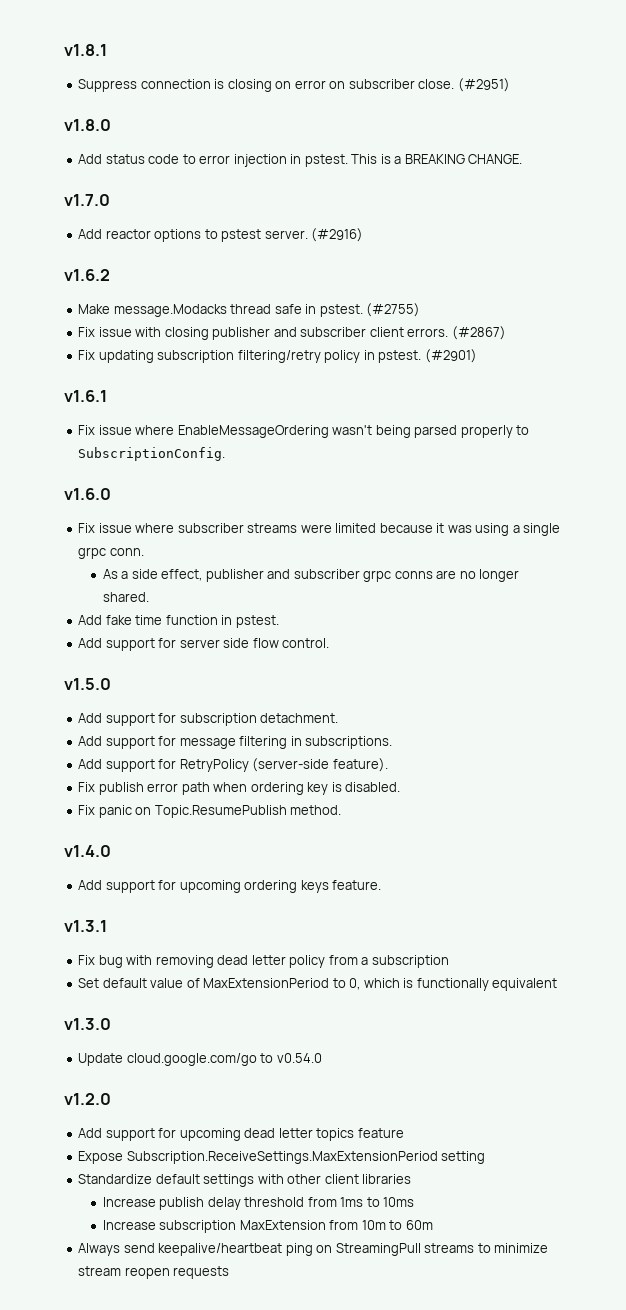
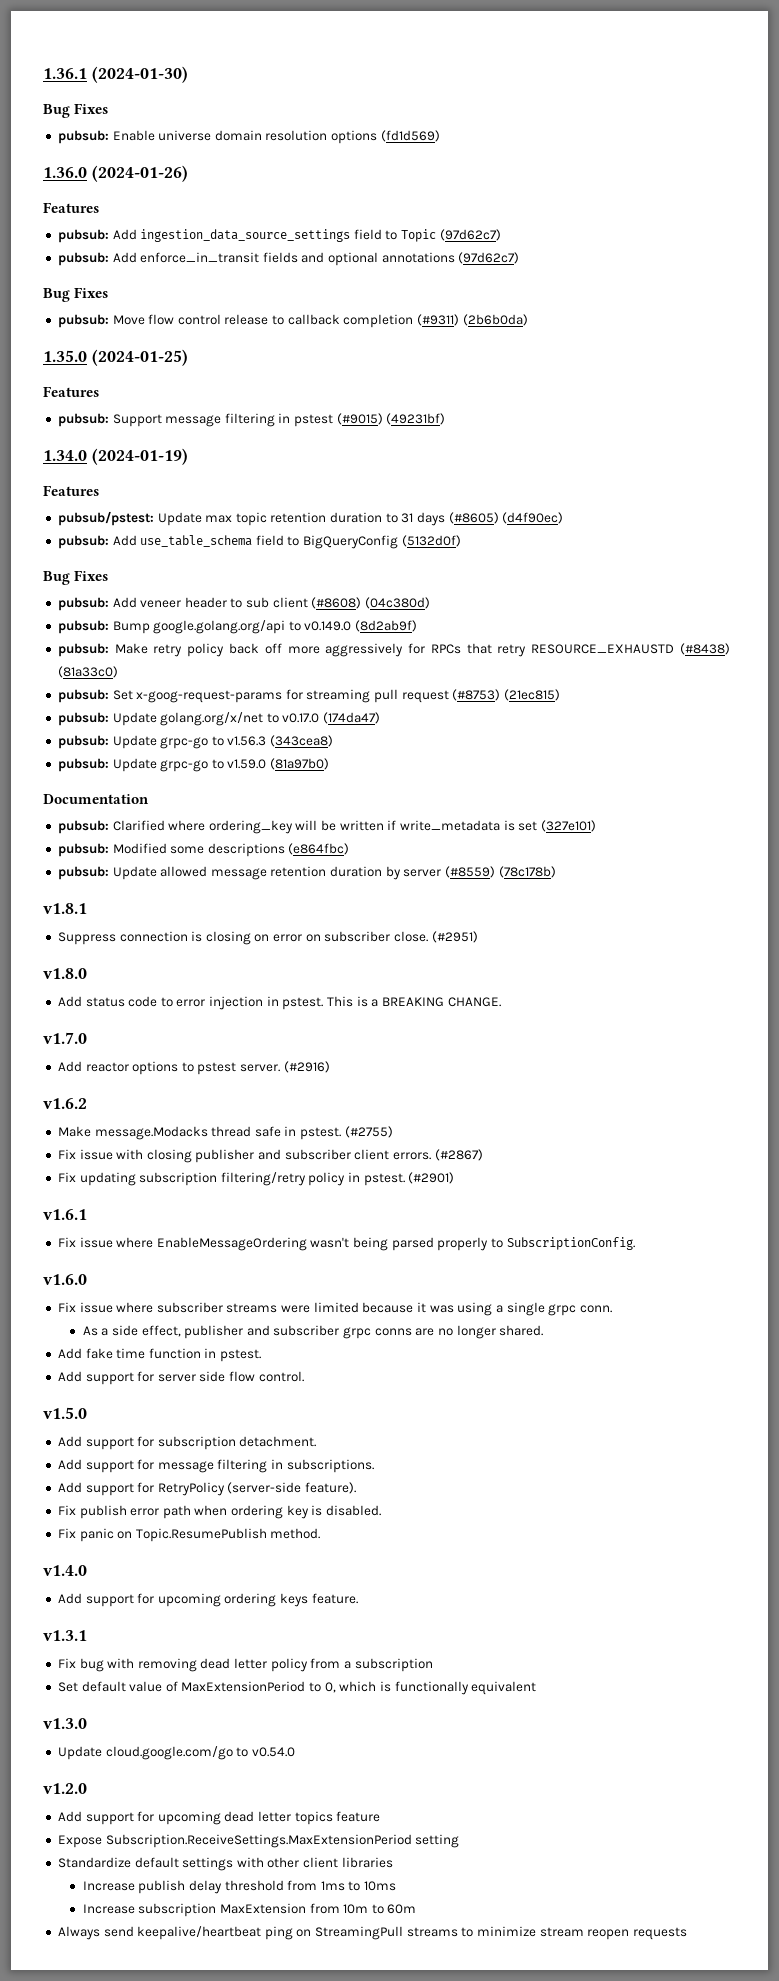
(64, 50) none -> [43,66,188,83] [43,103,109,118] [57,130,440,144] [43,165,188,182] [43,202,99,213] [57,229,501,243] [57,252,520,266] [43,287,109,302] [57,314,528,328] [43,349,188,366] [43,386,99,397] [57,413,446,427] [43,448,188,465] [43,485,99,496] [57,511,564,526] [57,535,461,549] [43,570,109,585] [57,597,431,611] [57,620,418,634] [57,643,731,657] [57,666,118,678] [57,689,561,703] [57,712,381,726] [57,735,334,749] [57,758,330,772] [43,794,149,804] [57,820,596,834] [57,843,350,857] [57,866,556,880] 1.36.1 (2024-01-30) // Bug Fixes // pubsub: Enable universe domain resolution options (fd1d569) // 1.36.0 (2024-01-26) // Features // pubsub: Add ingestion_data_source_settings field to Topic (97d62c7) // pubsub: Add enforce_in_transit fields and optional annotations (97d62c7) // Bug Fixes // pubsub: Move flow control release to callback completion (#9311) (2b6b0da) // 1.35.0 (2024-01-25) // Features // pubsub: Support message filtering in pstest (#9015) (49231bf) // 1.34.0 (2024-01-19) // Features // pubsub/pstest: Update max topic retention duration to 31 days (#8605) (d4f90ec) // pubsub: Add use_table_schema field to BigQueryConfig (5132d0f) // Bug Fixes // pubsub: Add veneer header to sub client (#8608) (04c380d) // pubsub: Bump google.golang.org/api to v0.149.0 (8d2ab9f) // pubsub: Make retry policy back off more aggressively for RPCs that retry RESOURCE_EXHAUSTD (#8438) (81a33c0) // pubsub: Set x-goog-request-params for streaming pull request (#8753) (21ec815) // pubsub: Update golang.org/x/net to v0.17.0 (174da47) // pubsub: Update grpc-go to v1.56.3 (343cea8) // pubsub: Update grpc-go to v1.59.0 (81a97b0) // Documentation // pubsub: Clarified where ordering_key will be written if write_metadata is set (327e101) // pubsub: Modified some descriptions (e864fbc) // pubsub: Update allowed message retention duration by server (#8559) (78c178b) //

